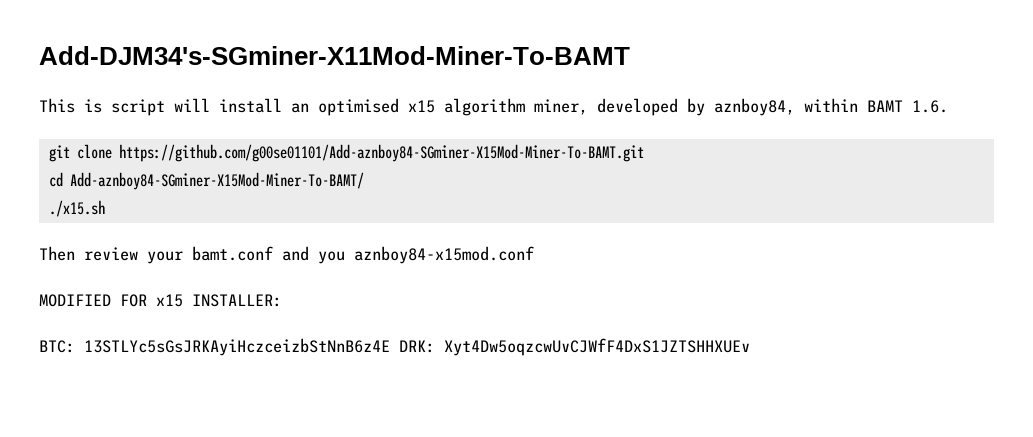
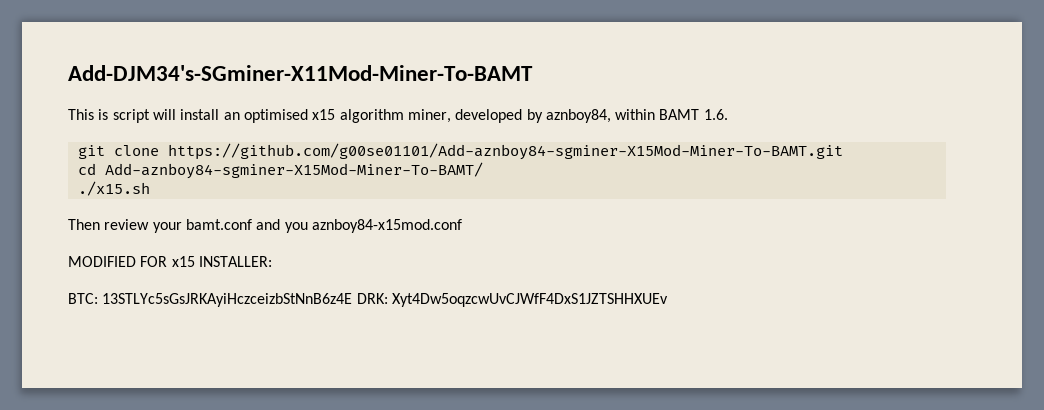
[118,144,644,162] https://github.com/g00se01101/Add-aznboy84-SGminer-X15Mod-Miner-To-BAMT.git -> [167,143,843,160] https://github.com/g00se01101/Add-aznboy84-sgminer-X15Mod-Miner-To-BAMT.git
[69,172,364,190] Add-aznboy84-SGminer-X15Mod-Miner-To-BAMT/ -> [104,162,483,179] Add-aznboy84-sgminer-X15Mod-Miner-To-BAMT/

